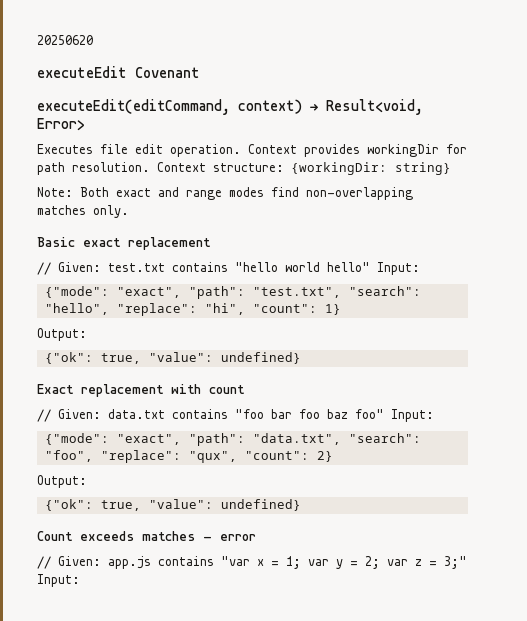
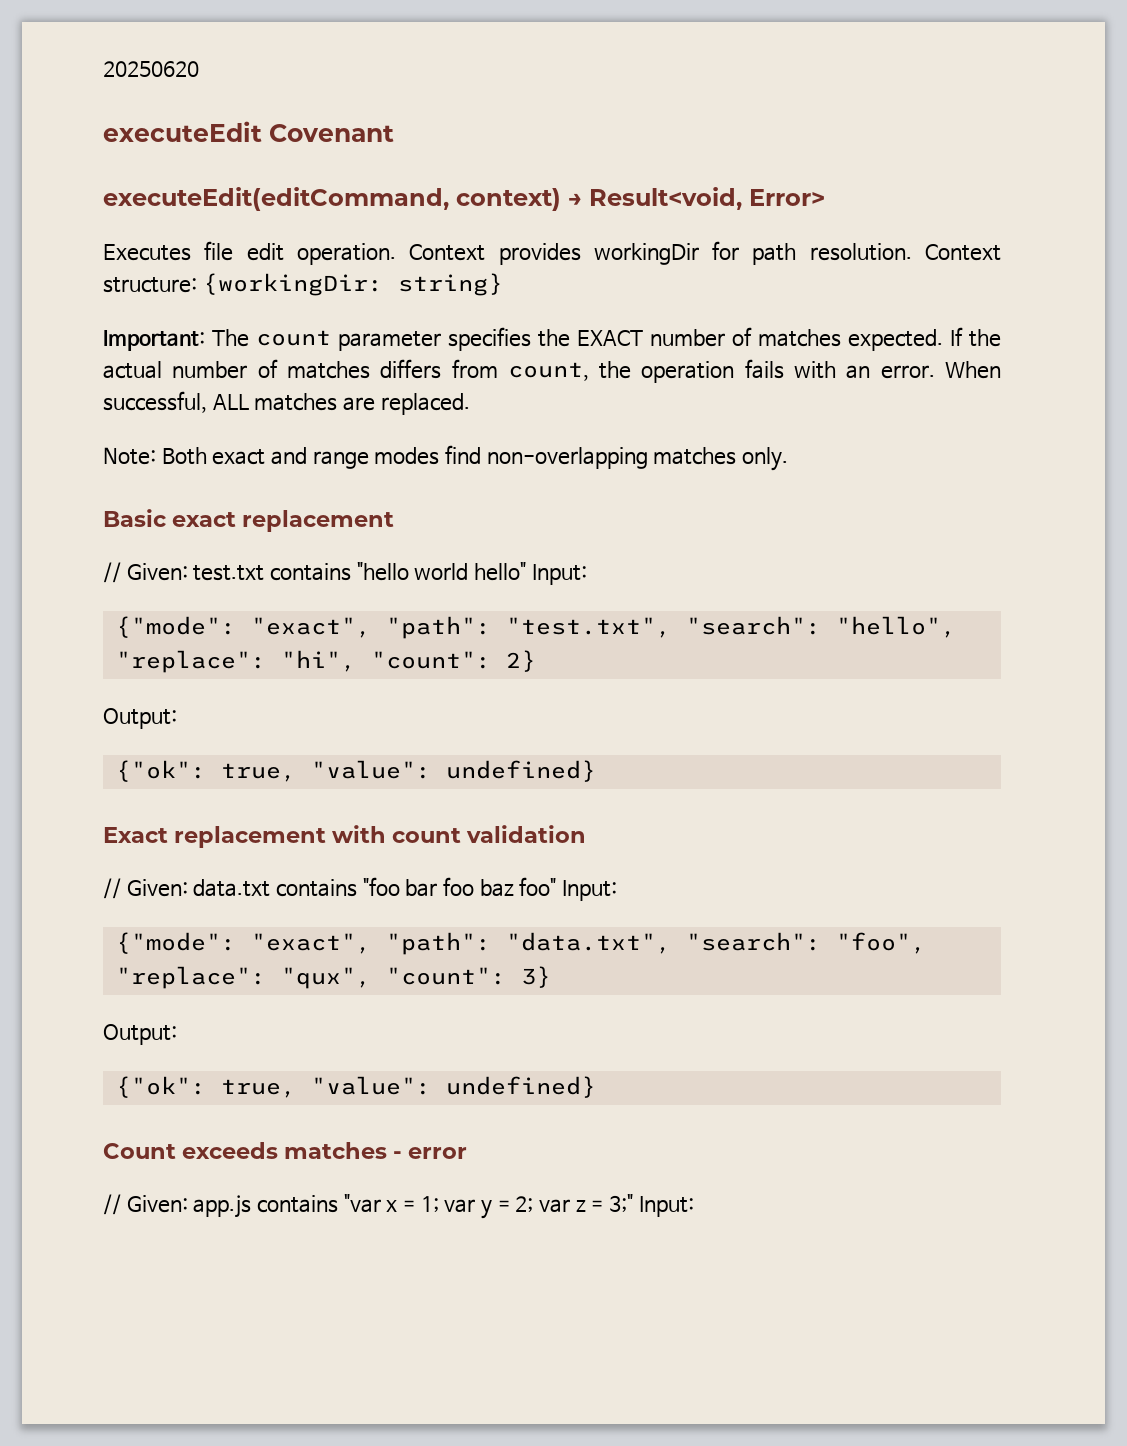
(451, 168) none -> [103,327,1002,351] [103,359,1001,383] [103,391,470,415] // Important: The count parameter specifies the EXACT number of matches expected. If the actual number of matches differs from count, the operation fails with an error. When successful, ALL matches are replaced.
[324,304,341,315] 1} -> [505,650,536,672] 2}
(245, 389) none -> [466,825,587,843] validation
[316,451,333,462] 2} -> [520,966,551,988] 3}

